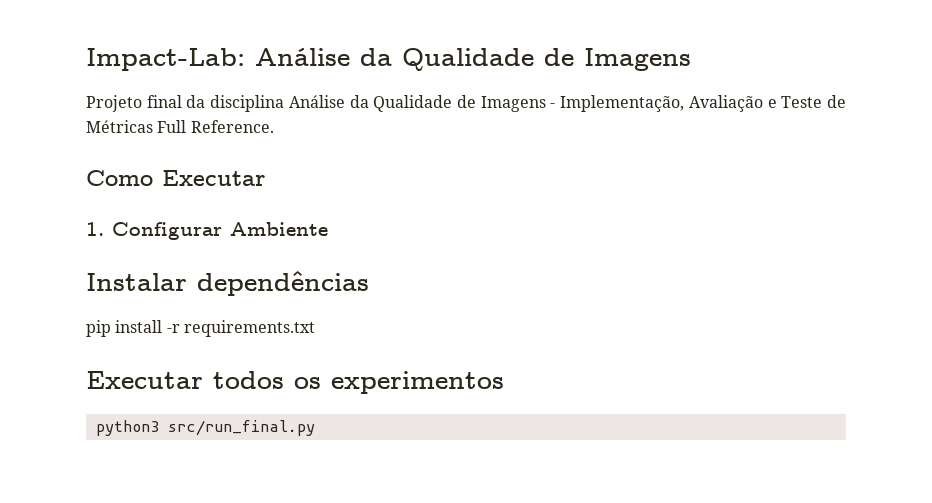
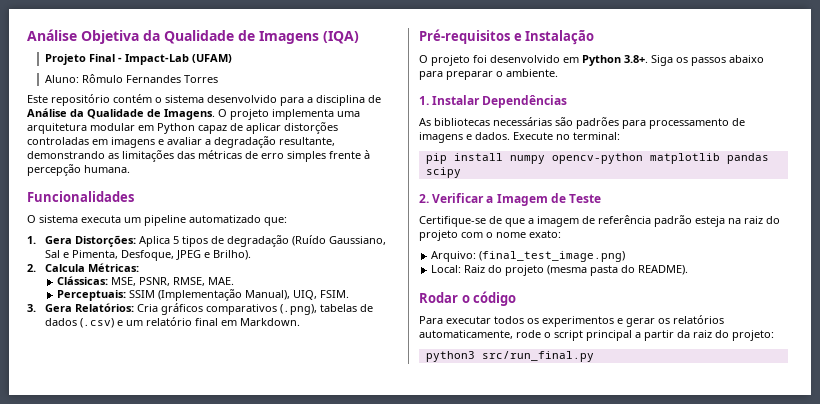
[86,48,691,71] [86,95,846,112] [86,120,274,133] [86,170,265,186] [86,222,328,240] [86,271,369,296] [86,320,315,337] [86,371,504,394] Impact-Lab: Análise da Qualidade de Imagens // Projeto final da disciplina Análise da Qualidade de Imagens - Implementação, Avaliação e Teste de Métricas Full Reference. // Como Executar // 1. Configurar Ambiente // Instalar dependências // pip install -r requirements.txt // Executar todos os experimentos -> [27,29,359,44] [45,54,233,65] [45,74,219,83] [27,94,381,106] [27,108,360,120] [27,122,338,134] [27,136,335,148] [27,150,370,162] [27,164,130,176] [27,191,134,202] [27,215,287,226] [27,235,387,247] [45,250,252,261] [27,263,140,272] [57,276,235,286] [57,289,350,301] [27,303,374,315] [45,317,301,328] [419,29,595,45] [419,55,764,66] [419,69,558,80] [419,95,568,108] [419,117,745,129] [419,132,620,143] [425,153,769,164] [425,167,461,178] [419,193,602,206] [419,215,780,227] [419,230,561,241] [431,251,626,262] [431,265,689,276] [419,291,517,306] [419,315,724,327] [419,330,774,341] Análise Objetiva da Qualidade de Imagens (IQA) // Projeto Final - Impact-Lab (UFAM) // Aluno: Rômulo Fernandes Torres // Este repositório contém o sistema desenvolvido para a disciplina de Análise da Qualidade de Imagens. O projeto implementa uma arquitetura modular em Python capaz de aplicar distorções controladas em imagens e avaliar a degradação resultante, demonstrando as limitações das métricas de erro simples frente à percepção humana. // Funcionalidades // O sistema executa um pipeline automatizado que: // 1. Gera Distorções: Aplica 5 tipos de degradação (Ruído Gaussiano, Sal e Pimenta, Desfoque, JPEG e Brilho). // 2. Calcula Métricas: // Clássicas: MSE, PSNR, RMSE, MAE. // Perceptuais: SSIM (Implementação Manual), UIQ, FSIM. // 3. Gera Relatórios: Cria gráficos comparativos (.png), tabelas de dados (.csv) e um relatório final em Markdown. // Pré-requisitos e Instalação // O projeto foi desenvolvido em Python 3.8+. Siga os passos abaixo para preparar o ambiente. // 1. Instalar Dependências // As bibliotecas necessárias são padrões para processamento de imagens e dados. Execute no terminal: // pip install numpy opencv-python matplotlib pandas scipy // 2. Verificar a Imagem de Teste // Certifique-se de que a imagem de referência padrão esteja na raiz do projeto com o nome exato: // Arquivo: (final_test_image.png) // Local: Raiz do projeto (mesma pasta do README). // Rodar o código // Para executar todos os experimentos e gerar os relatórios automaticamente, rode o script principal a partir da raiz do projeto:

